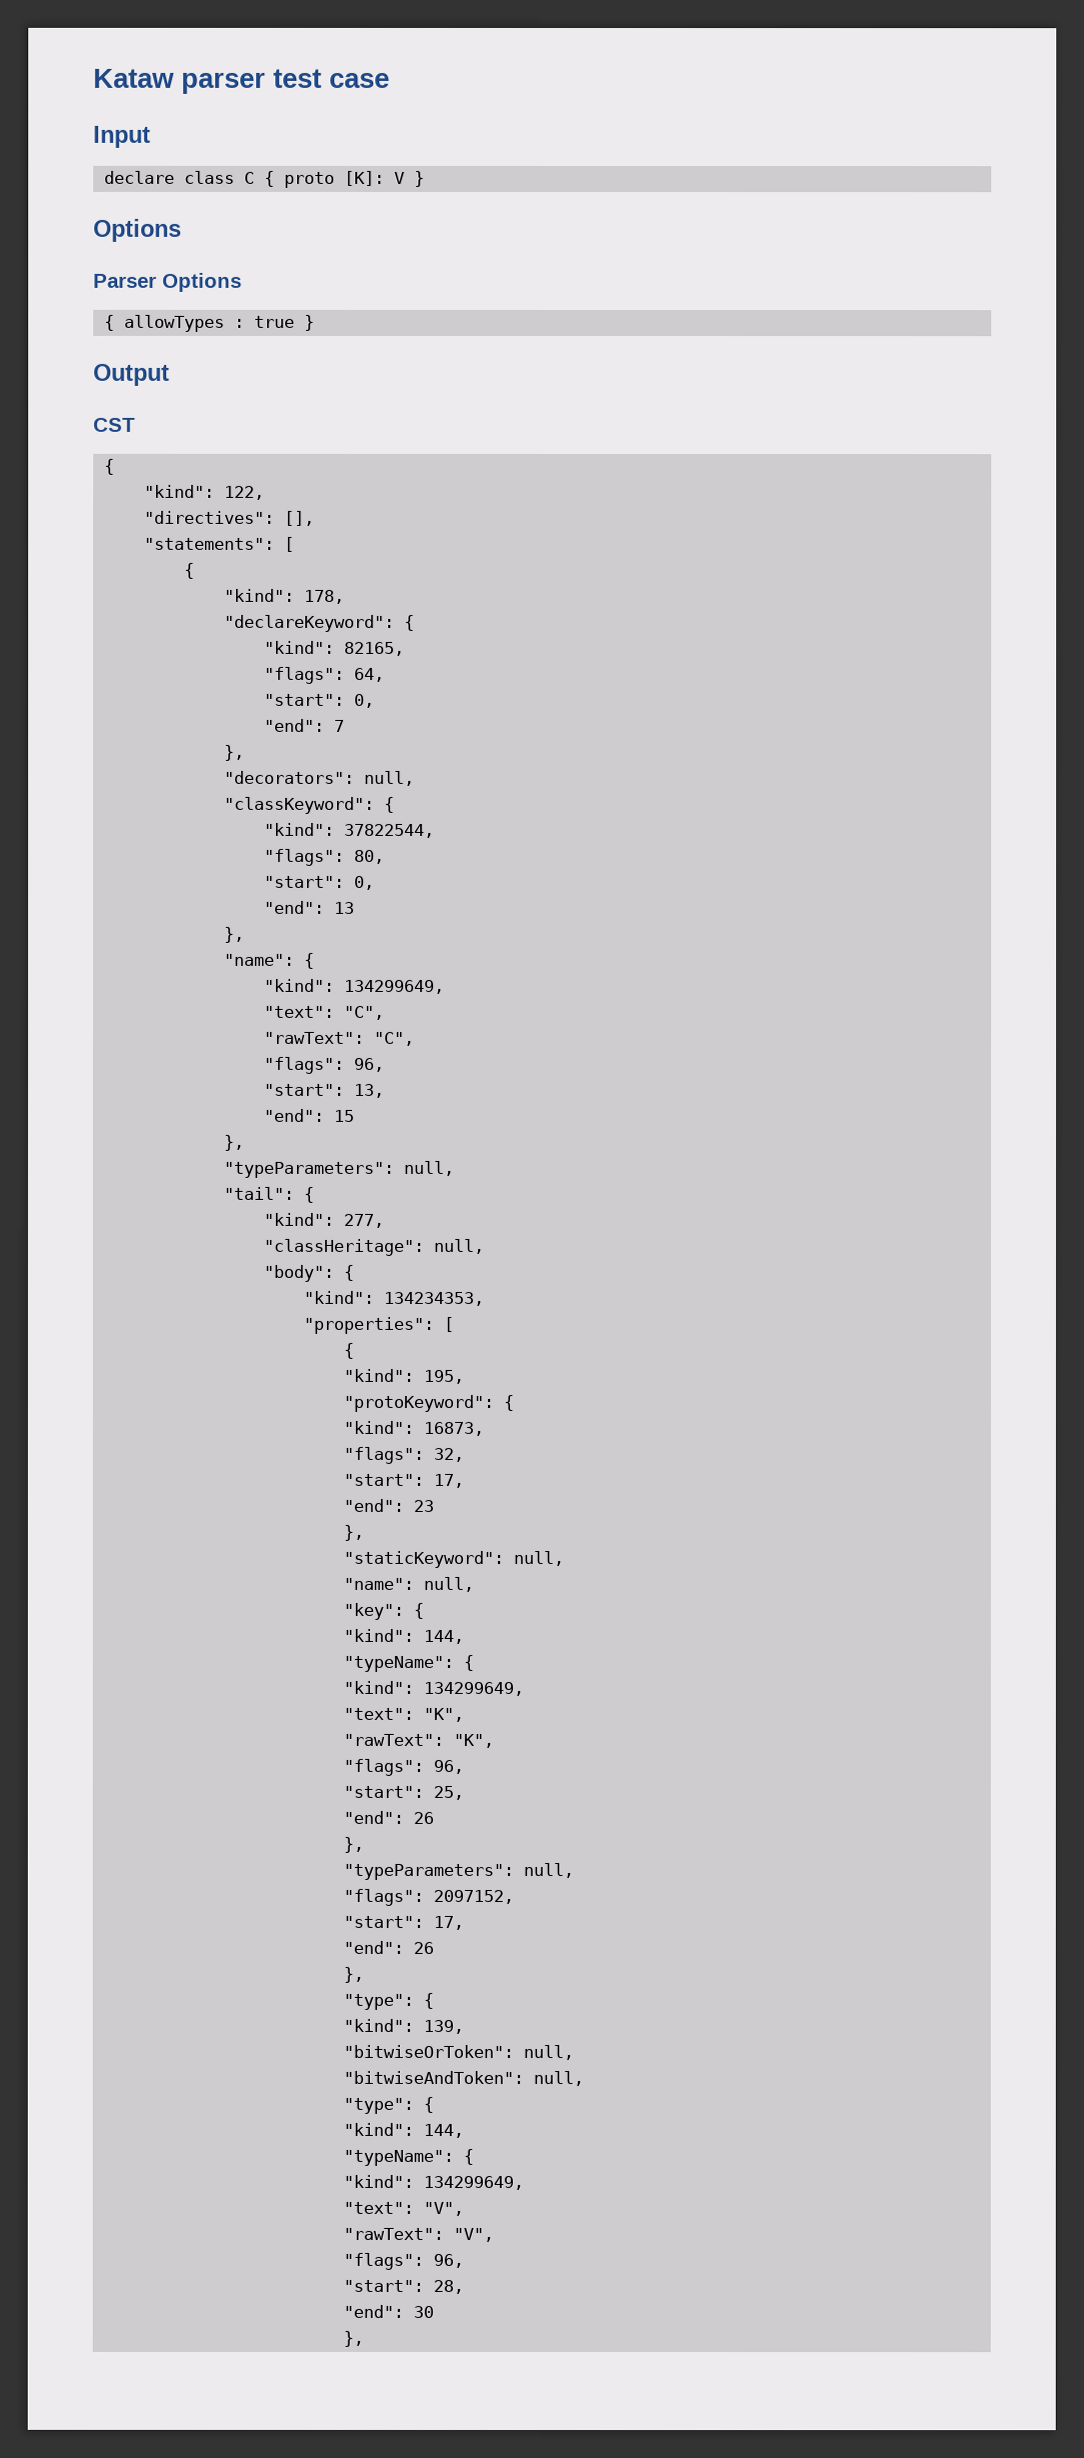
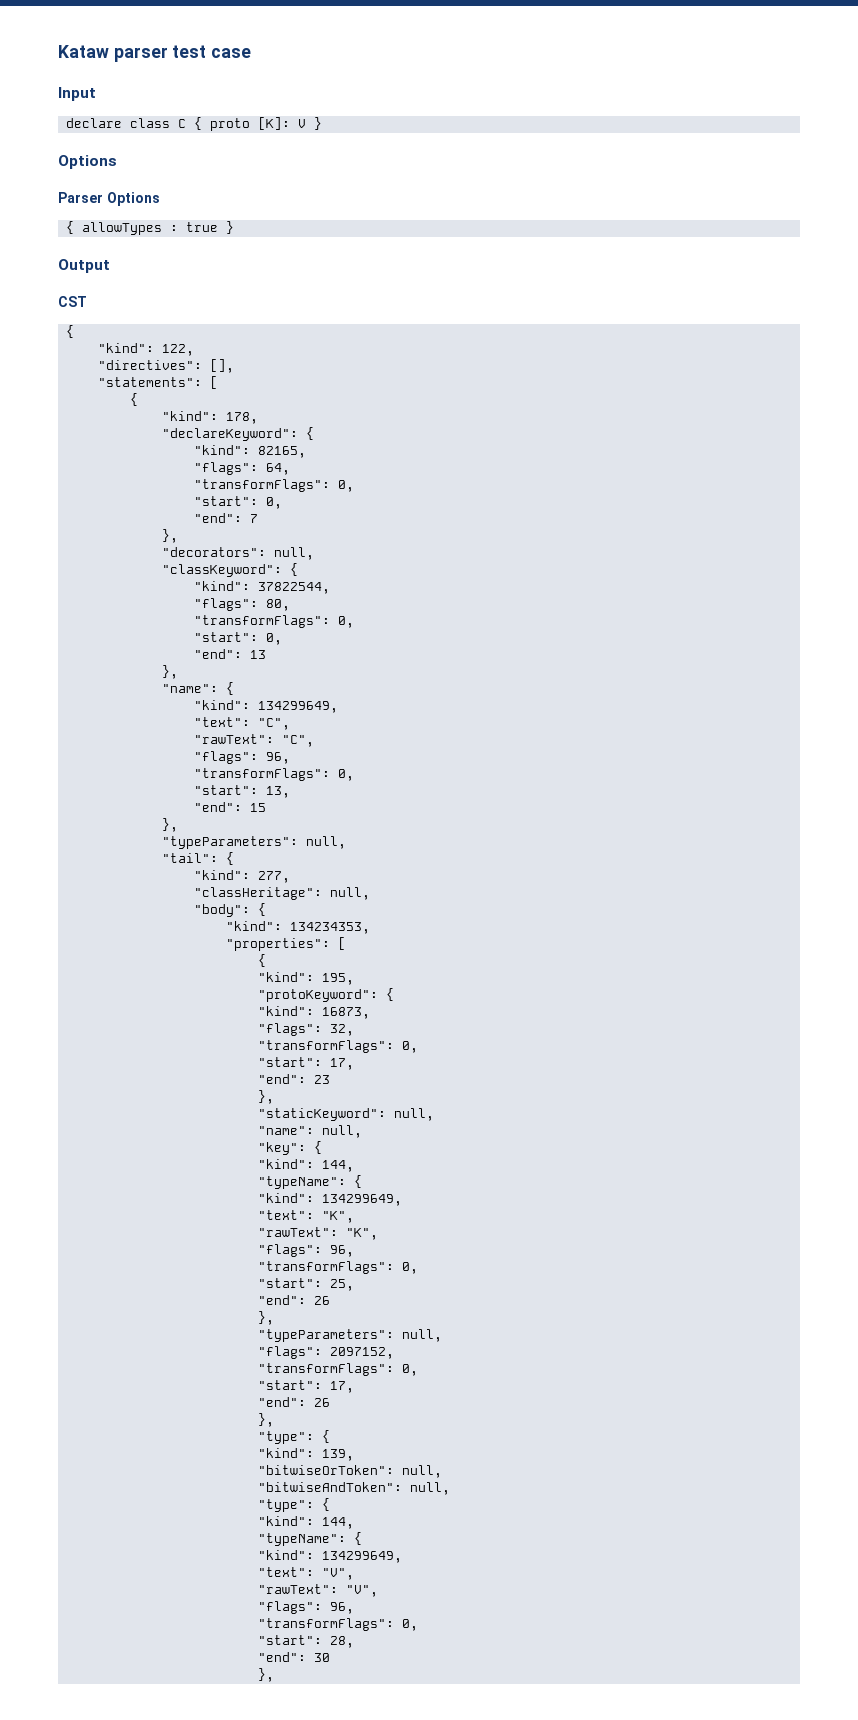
(385, 674) none -> [193,479,354,492] // "transformFlags": 0,
(385, 856) none -> [193,615,354,628] // "transformFlags": 0,
(385, 1064) none -> [193,768,354,781] // "transformFlags": 0,
(464, 1454) none -> [257,1040,418,1053] // "transformFlags": 0,
(464, 1766) none -> [257,1261,418,1274] // "transformFlags": 0,
(514, 1896) none -> [257,1363,418,1376] // "transformFlags": 0,
(464, 2260) none -> [257,1618,418,1631] // "transformFlags": 0,

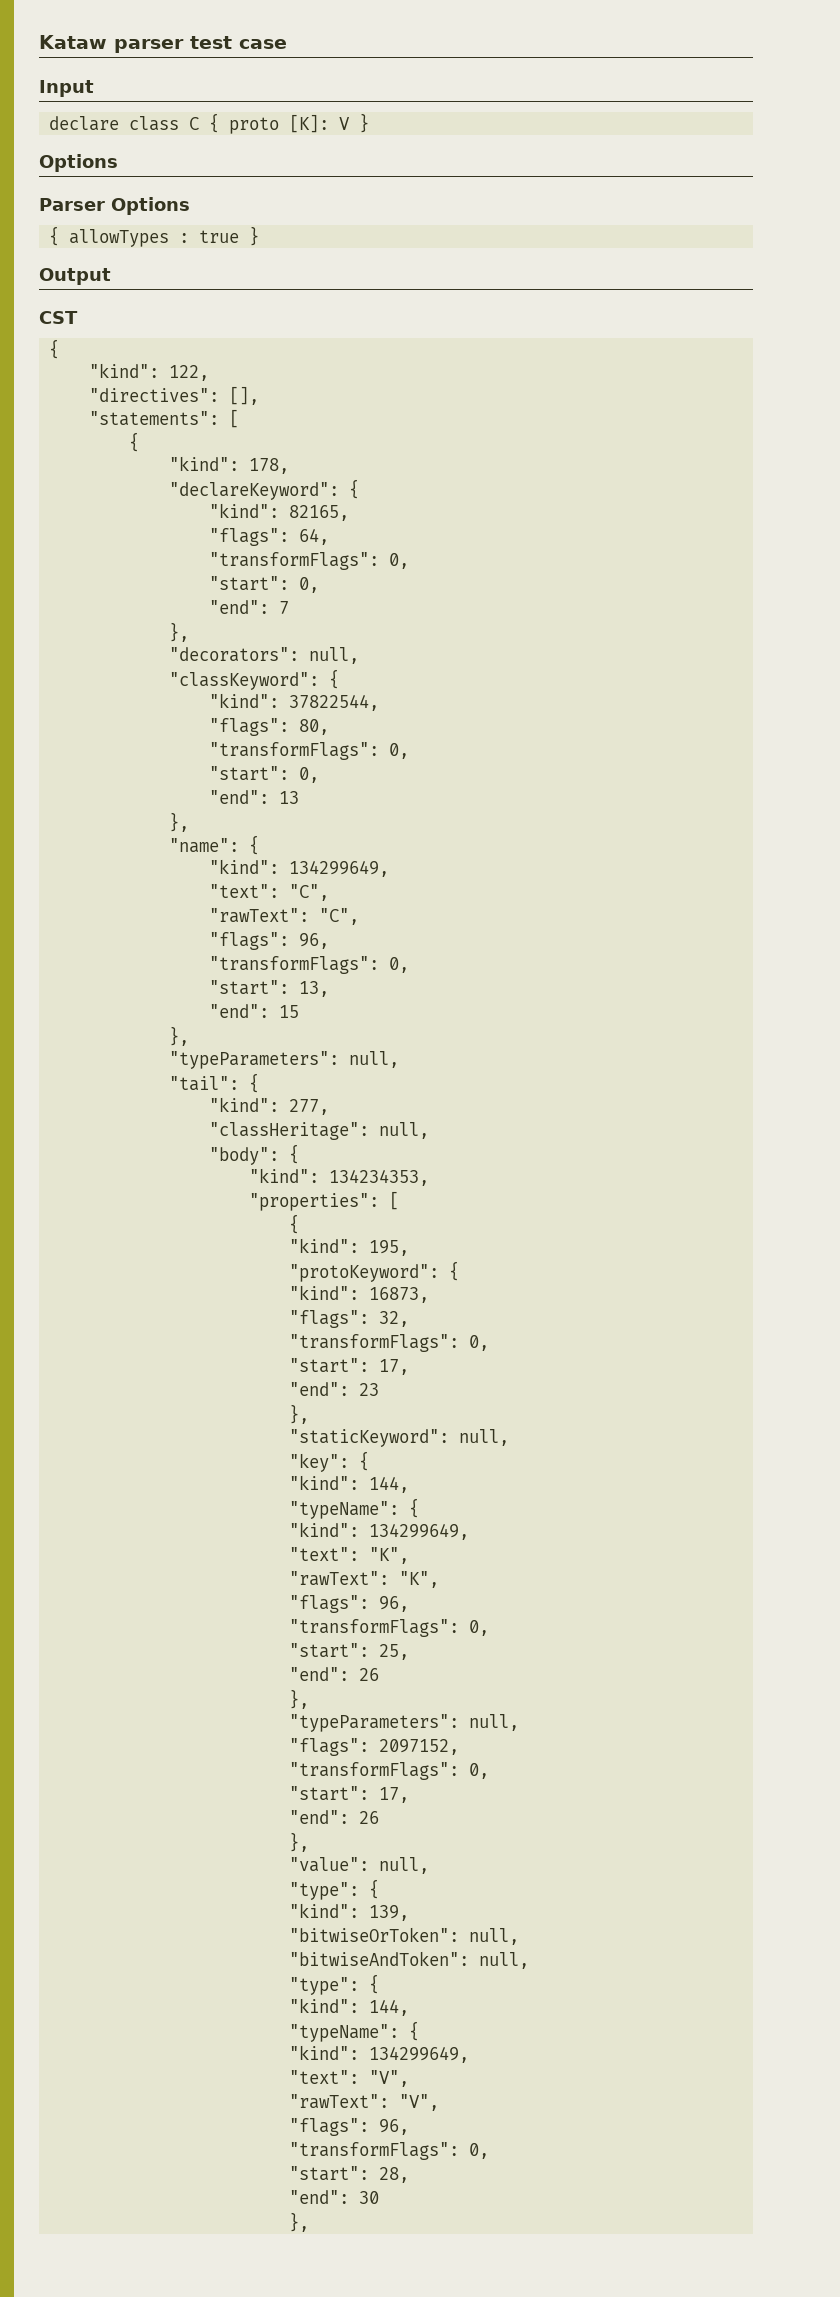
[257,1125,362,1138] // "name": null, -> (509, 1437) none
(274, 1420) none -> [288,1857,429,1874] // "value": null,

